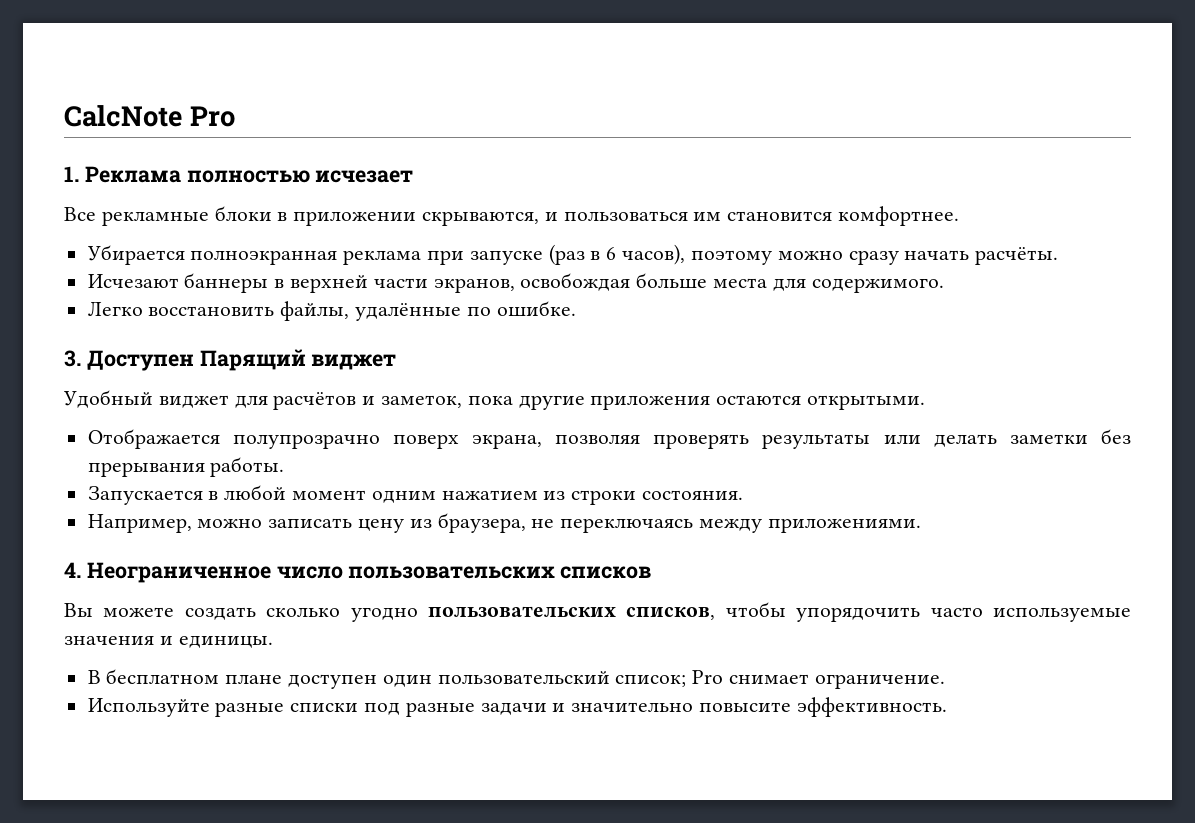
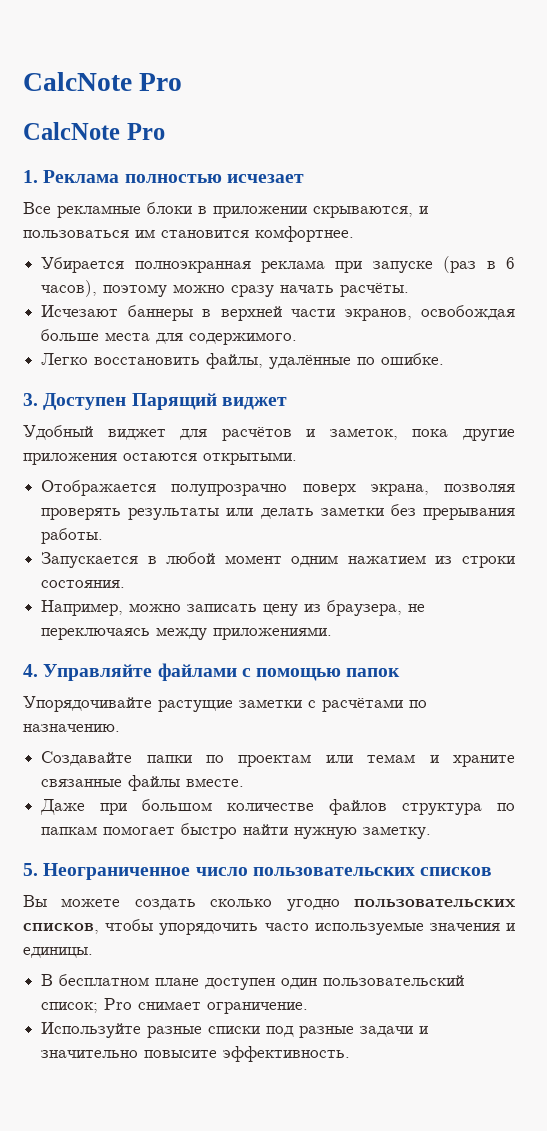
[64,105,236,127] CalcNote Pro -> [23,72,183,91] [23,122,165,140] CalcNote Pro // CalcNote Pro
(81, 570) none -> [43,663,401,681] [23,696,427,712] [23,724,120,732] [41,751,515,767] [41,775,245,791] [40,799,516,815] [41,823,432,839] [23,863,38,876] Управляйте файлами с помощью папок // Упорядочивайте растущие заметки с расчётами по назначению. // Создавайте папки по проектам или темам и храните связанные файлы вместе. // Даже при большом количестве файлов структура по папкам помогает быстро найти нужную заметку. // 5.

